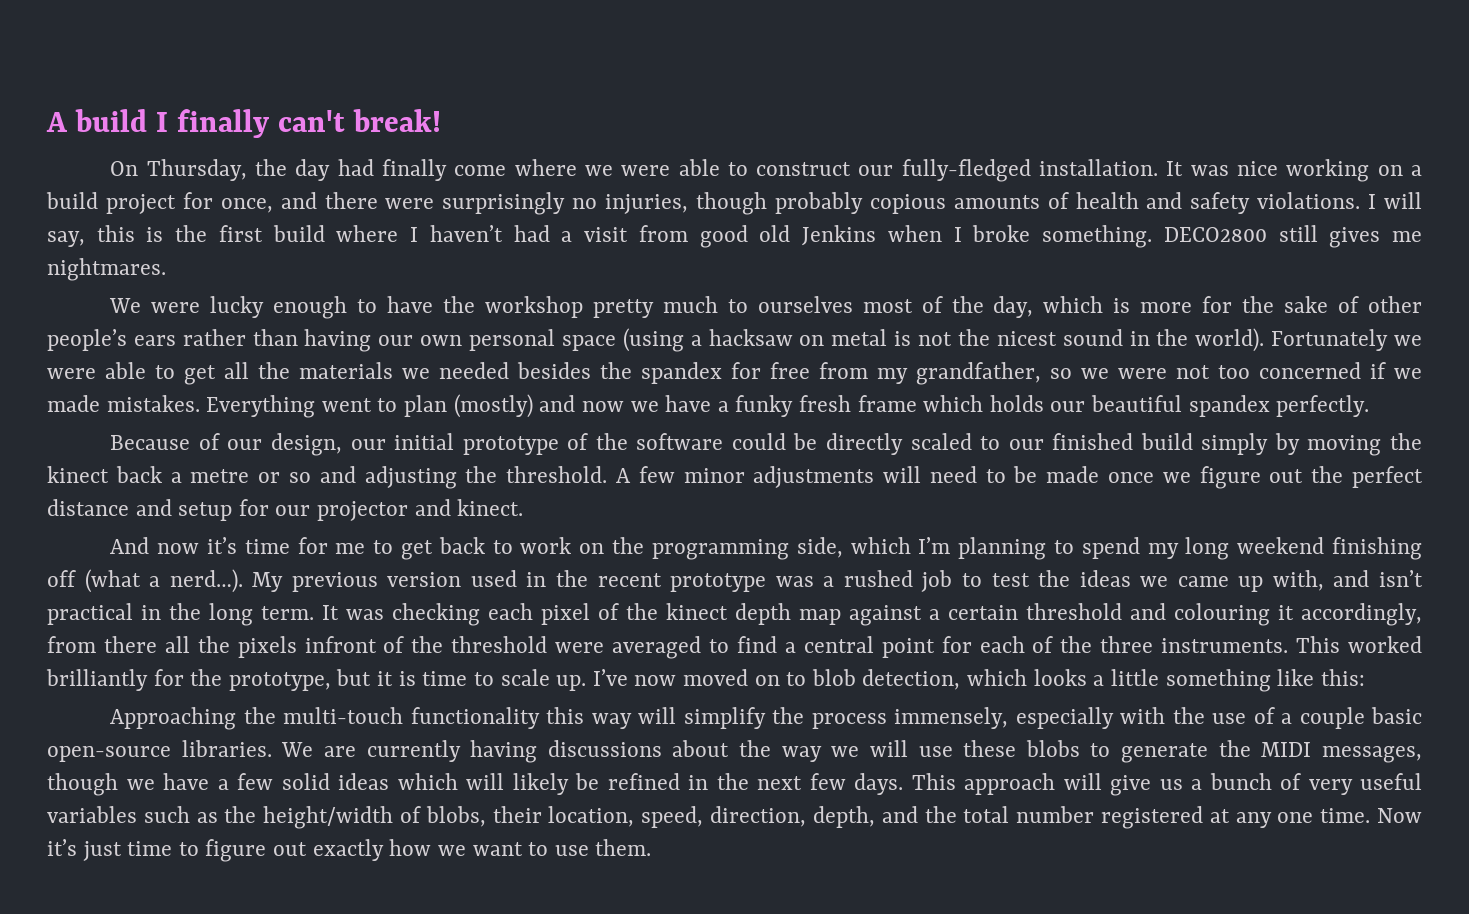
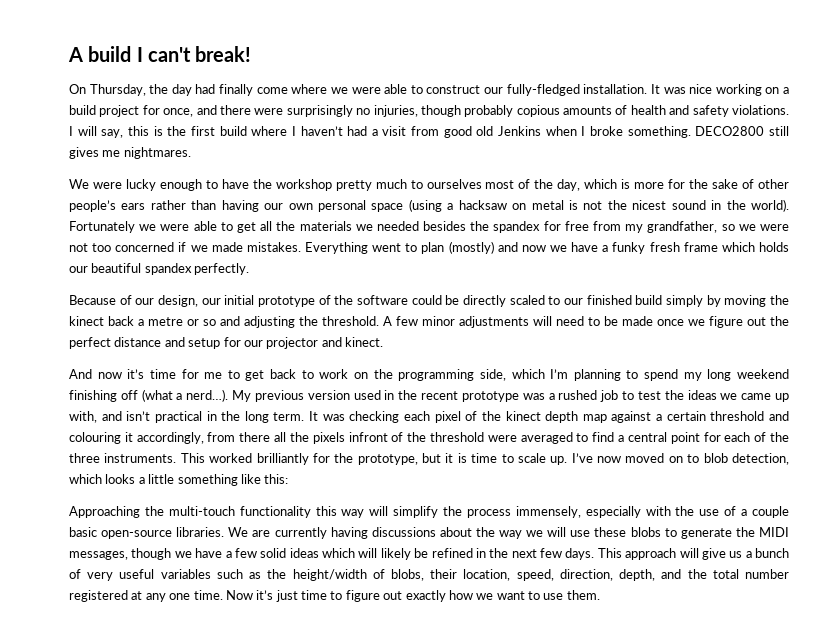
[177,109,270,138] finally -> (143, 54) none

